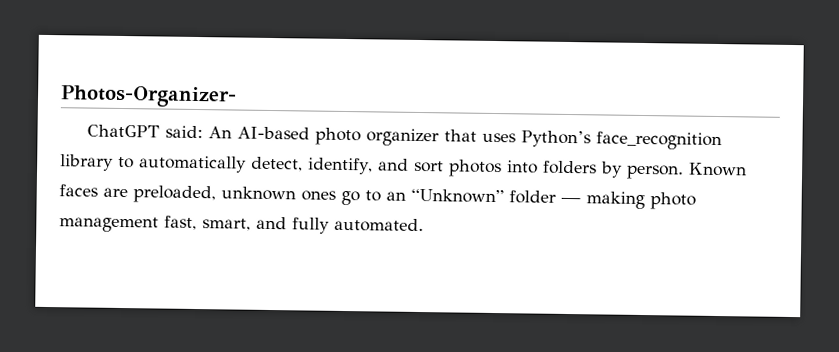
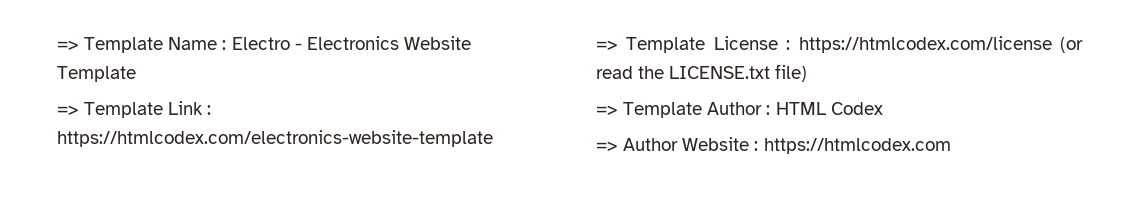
[60,85,237,108] [87,124,723,151] [60,154,747,180] [59,184,696,210] [59,215,424,234] Photos-Organizer- // ChatGPT said: An AI-based photo organizer that uses Python’s face_recognition library to automatically detect, identify, and sort photos into folders by person. Known faces are preloaded, unknown ones go to an “Unknown” folder — making photo management fast, smart, and fully automated. -> [57,36,471,53] [57,66,136,82] [57,101,212,118] [57,130,493,147] [596,36,1083,53] [596,64,808,82] [596,102,883,118] [596,137,951,154] => Template Name : Electro - Electronics Website Template // => Template Link : https://htmlcodex.com/electronics-website-template // => Template License : https://htmlcodex.com/license (or read the LICENSE.txt file) // => Template Author : HTML Codex // => Author Website : https://htmlcodex.com

